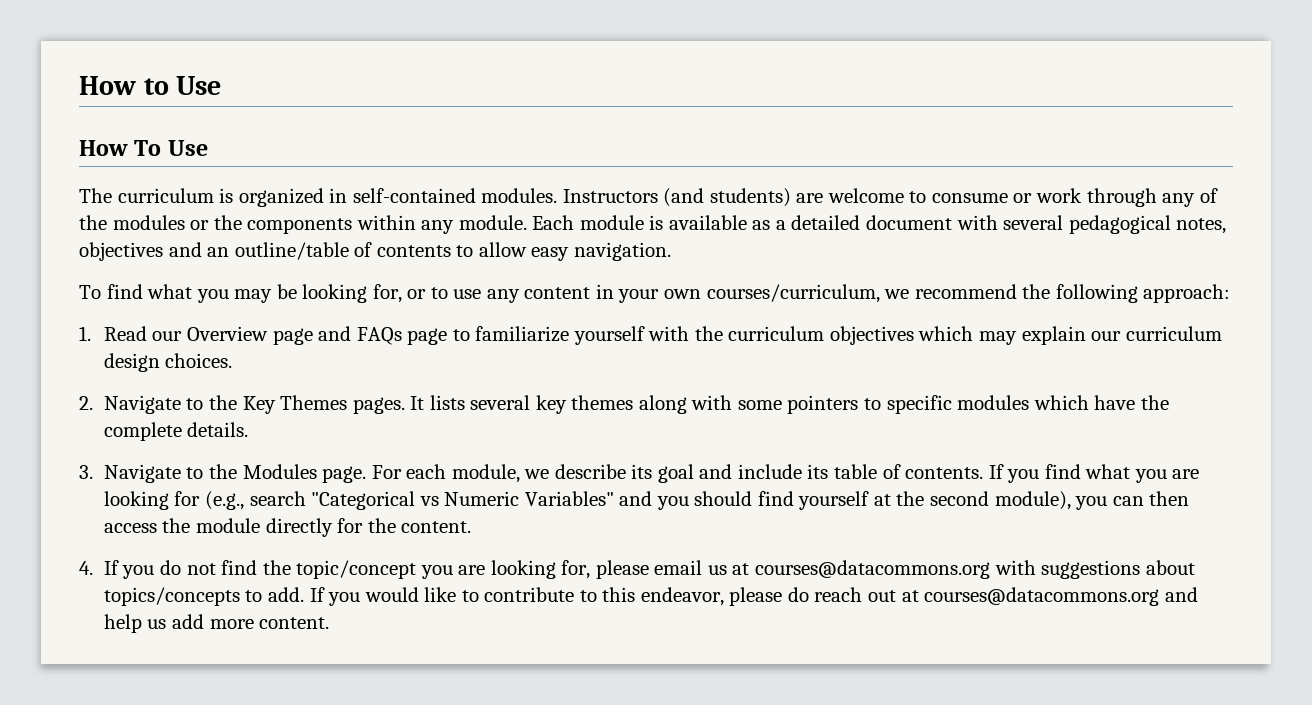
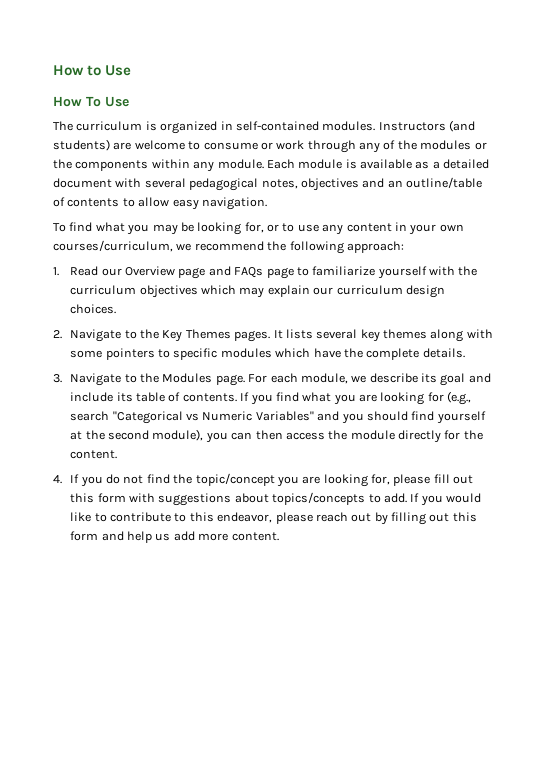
[654,560,990,579] email us at courses@datacommons.org -> [433,474,474,484] [70,493,126,503] fill out this form
[787,587,809,602] do -> (313, 518) none
[901,587,1160,606] at courses@datacommons.org -> [374,512,477,525] [70,531,99,541] by filling out this form

